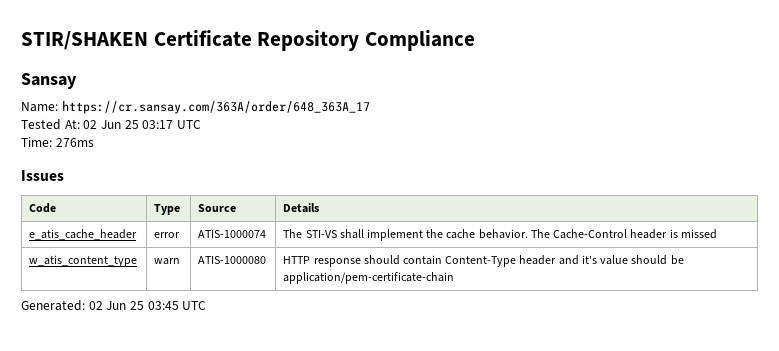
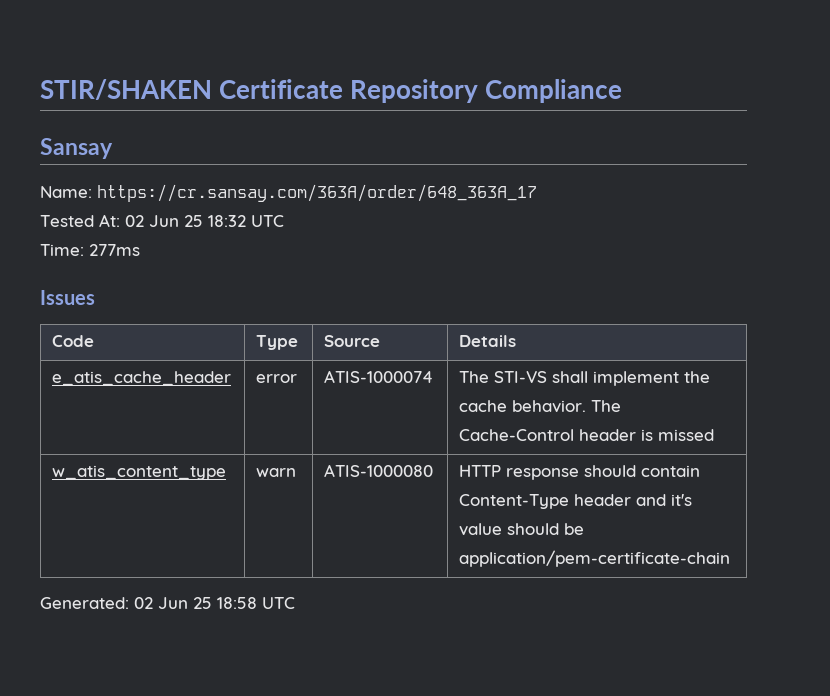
[142,120,174,129] 03:17 -> [208,215,246,227] 18:32
[55,138,94,147] 276ms -> [89,244,140,256] 277ms
[147,301,179,310] 03:45 -> [217,597,257,609] 18:58

